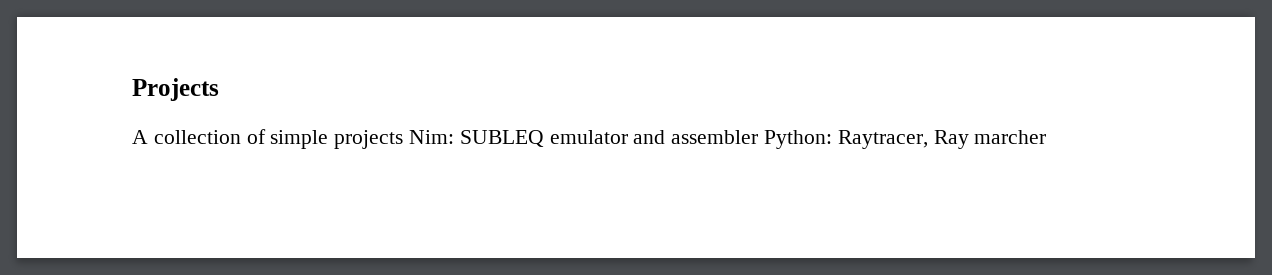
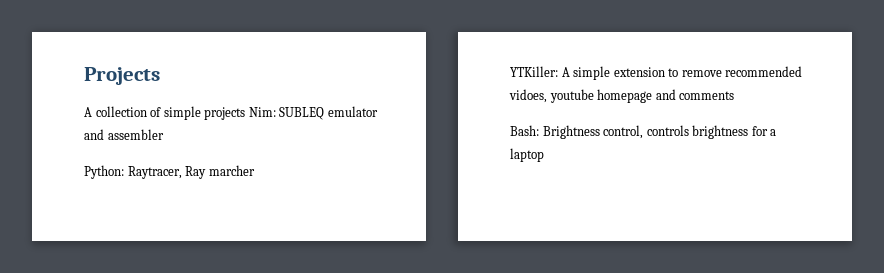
(759, 137) none -> (164, 134) //
(1047, 137) none -> [510,66,803,80] [509,89,735,103] [510,125,777,139] [510,148,544,162] // YTKiller: A simple extension to remove recommended vidoes, youtube homepage and comments // Bash: Brightness control, controls brightness for a laptop

